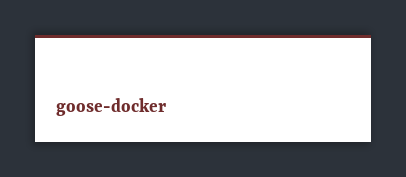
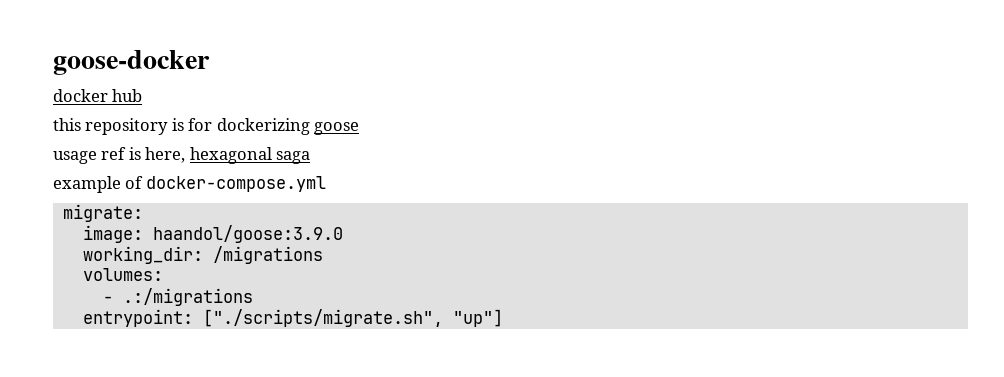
(166, 107) none -> [53,89,143,102] [53,118,360,135] [53,147,311,164] [53,176,326,193] [62,204,143,222] [82,225,343,243] [82,246,323,264] [82,268,163,281] [102,288,253,306] [82,309,503,327] // docker hub // this repository is for dockerizing goose // usage ref is here, hexagonal saga // example of docker-compose.yml // migrate: // image: haandol/goose:3.9.0 // working_dir: /migrations // volumes: // - .:/migrations // entrypoint: ["./scripts/migrate.sh", "up"]

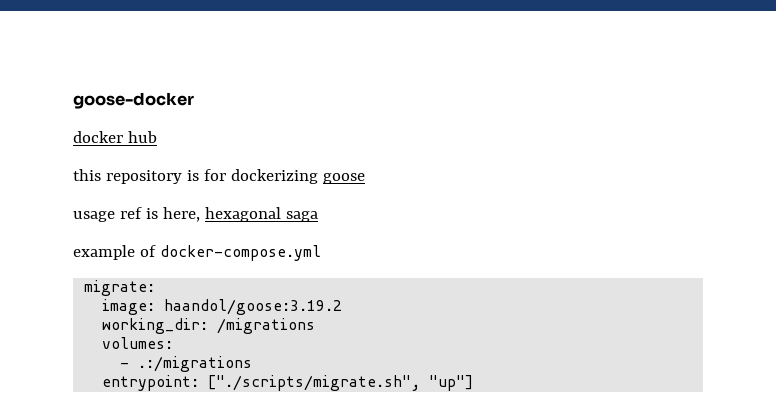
[152,225,343,243] haandol/goose:3.9.0 -> [164,299,343,315] haandol/goose:3.19.2

